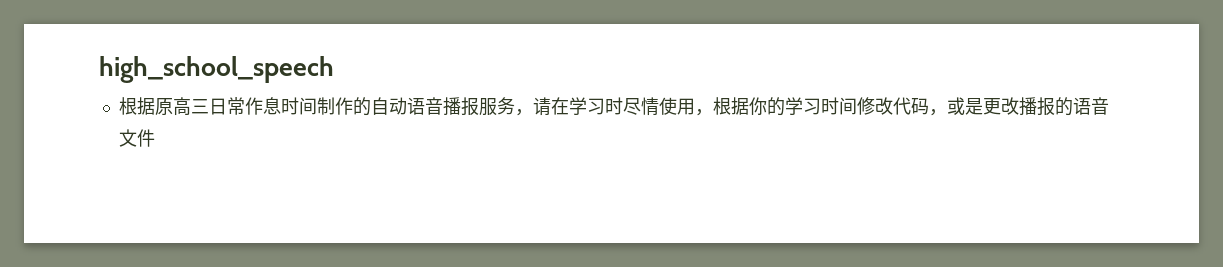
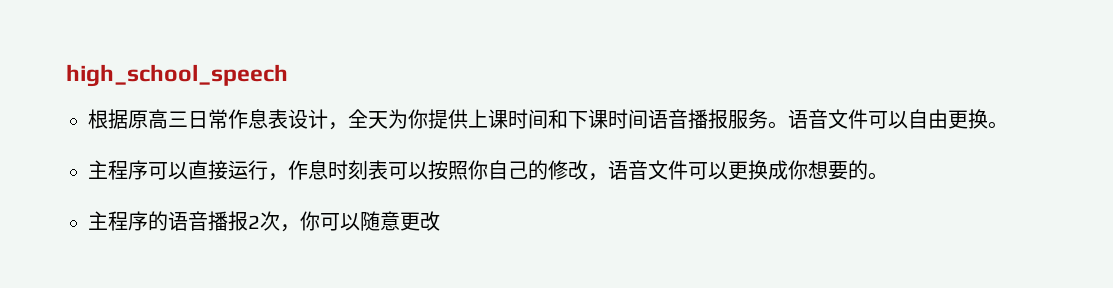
[280,97,1109,116] [118,129,155,147] 时间制作的自动语音播报服务，请在学习时尽情使用，根据你的学习时间修改代码，或是更改播报的语音文件 -> [268,109,1008,130] [88,160,888,181] [88,211,440,232] 表设计，全天为你提供上课时间和下课时间语音播报服务。语音文件可以自由更换。 // 主程序可以直接运行，作息时刻表可以按照你自己的修改，语音文件可以更换成你想要的。 // 主程序的语音播报2次，你可以随意更改

